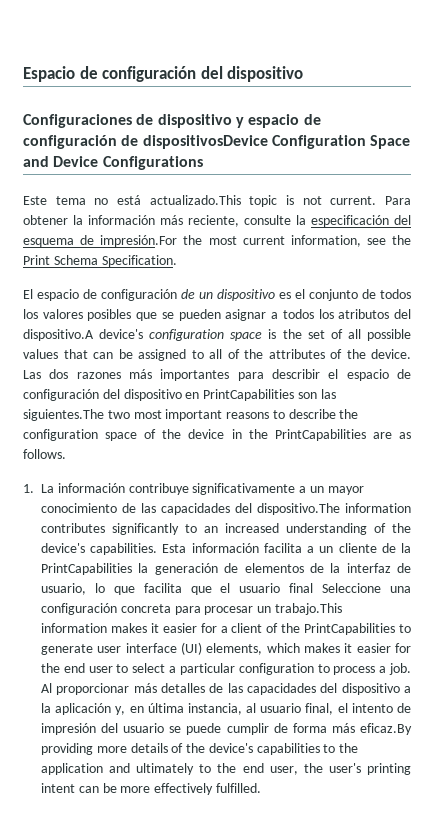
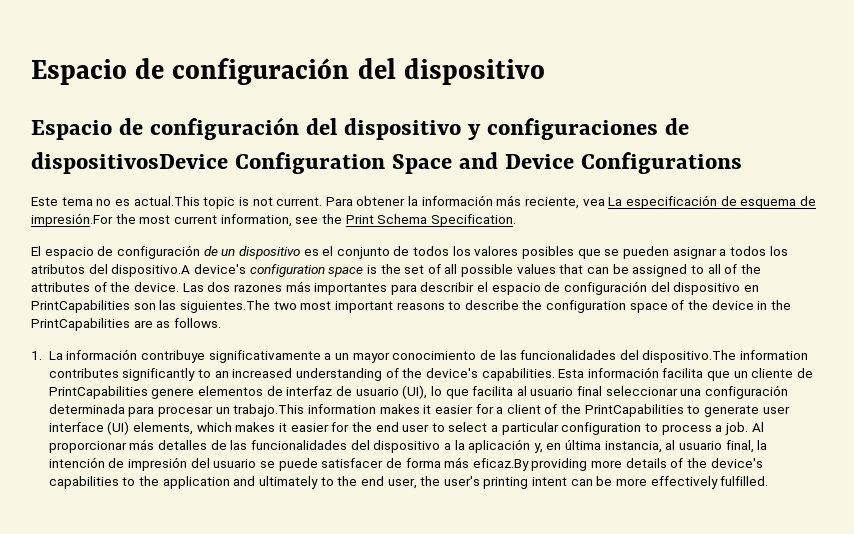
[23,114,321,128] [23,135,117,149] Configuraciones de dispositivo y espacio de configuración -> [31,117,659,140] Espacio de configuración del dispositivo y configuraciones
[117,195,241,205] está actualizado.This -> [114,196,200,206] es actual.This
[244,215,411,227] consulte la especificación del -> [582,195,737,209] vea La especificación de
[161,503,230,515] capacidades -> [520,350,617,360] funcionalidades
[307,546,315,553] a -> [707,371,731,381] que
[401,543,412,553] [41,563,239,575] la PrintCapabilities la generación de -> [48,386,195,399] PrintCapabilities genere
[330,563,341,573] la -> (283, 391) none
[41,583,86,595] usuario, -> [355,385,428,399] usuario (UI),
[190,583,231,595] que el -> [516,386,527,396] al
[322,583,382,593] Seleccione -> [605,386,678,396] seleccionar
[120,604,171,613] concreta -> [48,404,125,414] determinada
[247,683,317,695] capacidades -> [250,440,347,450] funcionalidades
[337,703,393,713] el intento -> [757,440,768,450] [48,457,105,468] la intención
[226,723,269,735] cumplir -> [321,458,384,468] satisfacer

